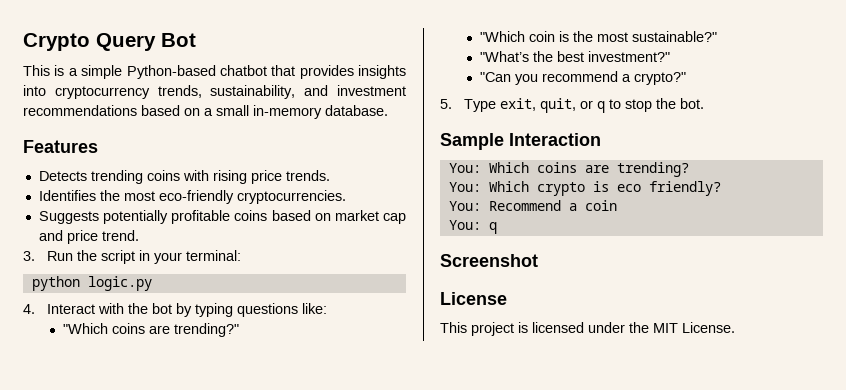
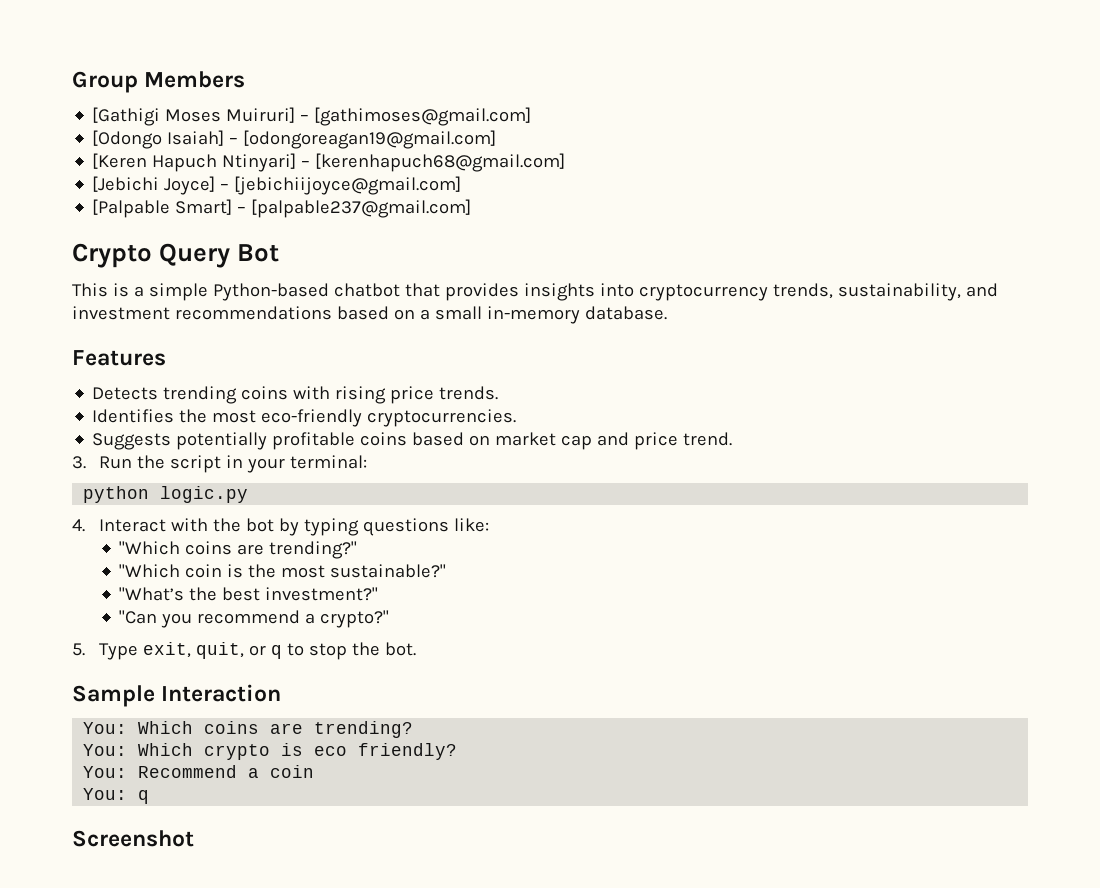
(23, 42) none -> [72,71,246,93] [92,107,532,126] [92,130,497,149] [92,153,566,172] [92,176,462,195] [92,199,472,218] Group Members // [Gathigi Moses Muiruri] – [gathimoses@gmail.com] // [Odongo Isaiah] – [odongoreagan19@gmail.com] // [Keren Hapuch Ntinyari] – [kerenhapuch68@gmail.com] // [Jebichi Joyce] – [jebichiijoyce@gmail.com] // [Palpable Smart] – [palpable237@gmail.com] //
[440,292,507,305] [440,322,735,336] // License // This project is licensed under the MIT License. -> (194, 838) none

